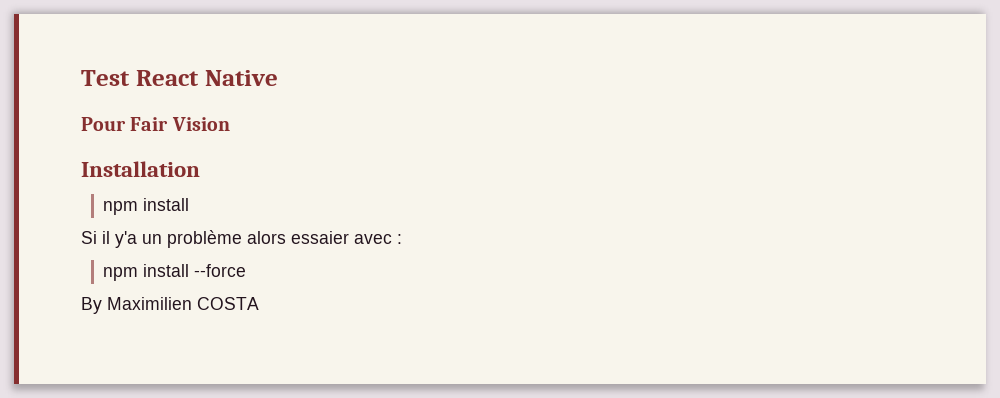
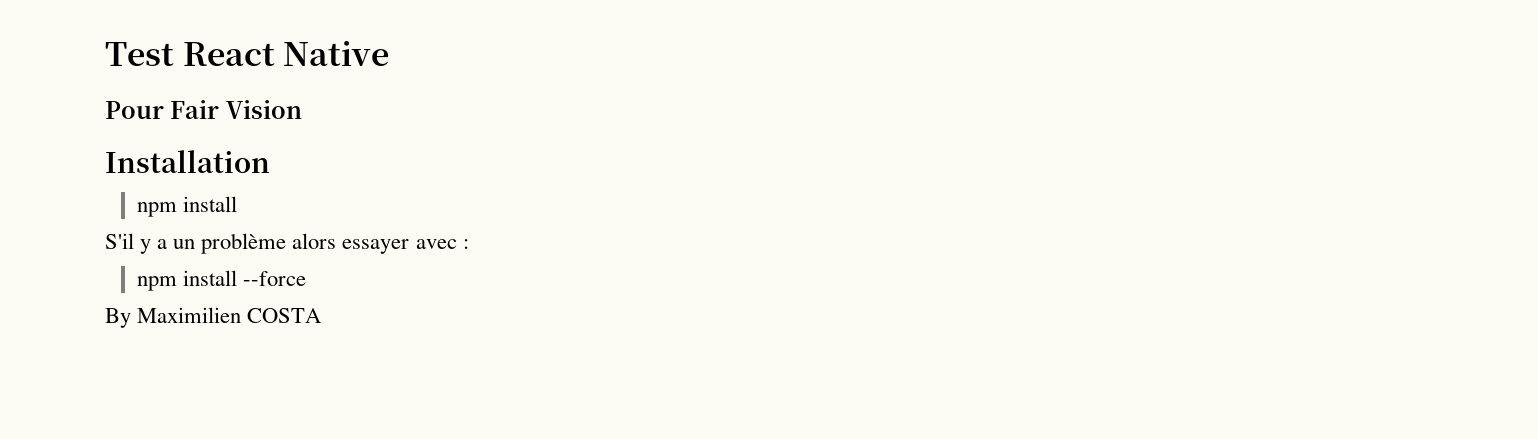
[81,231,137,248] Si il y'a -> [105,233,168,254] S'il y a
[291,231,349,244] essaier -> [342,239,410,254] essayer

